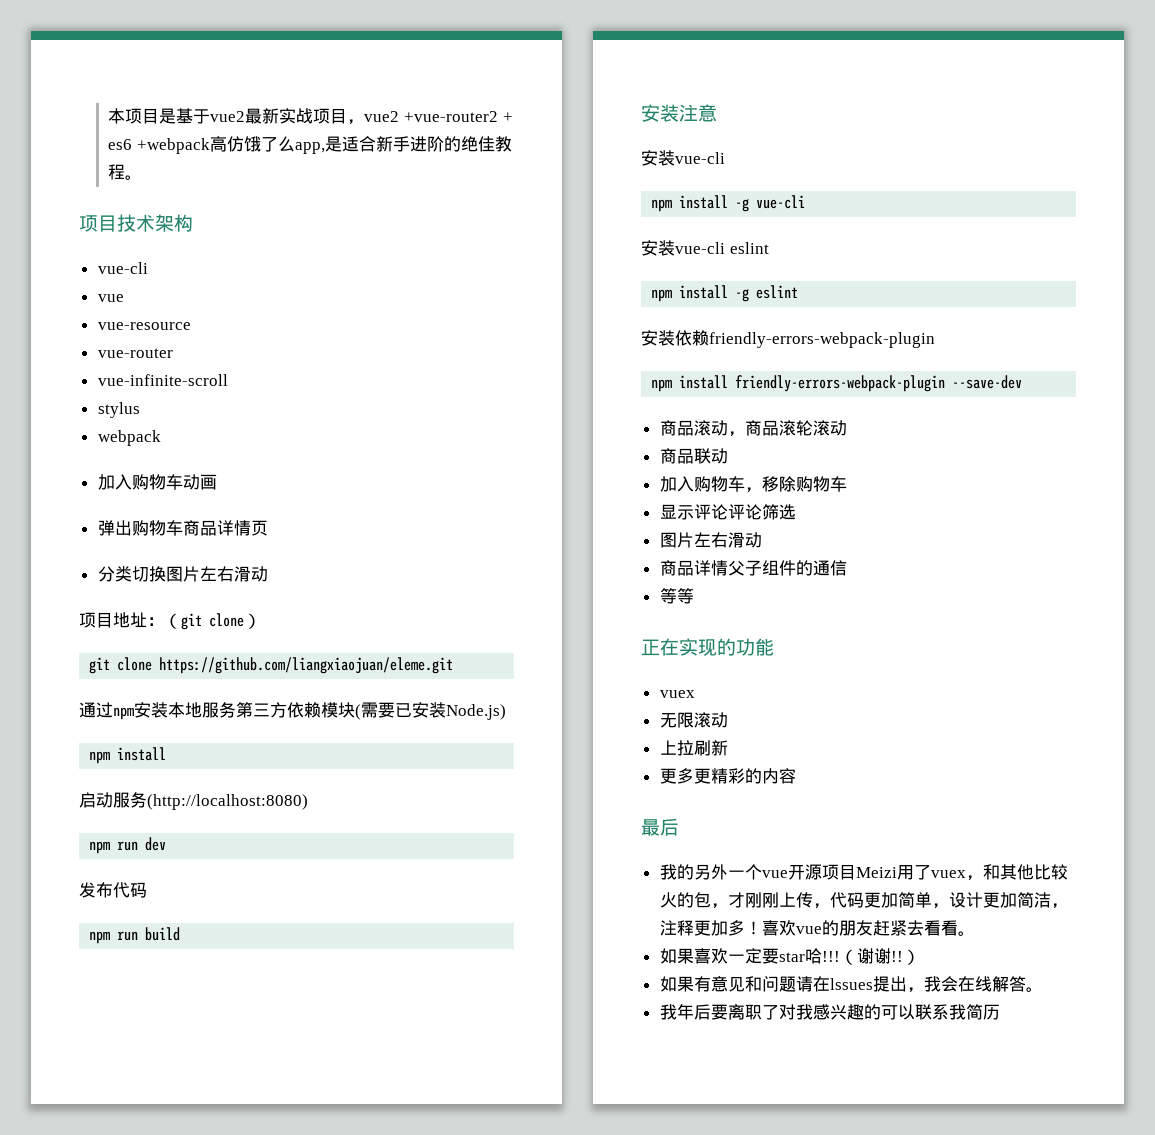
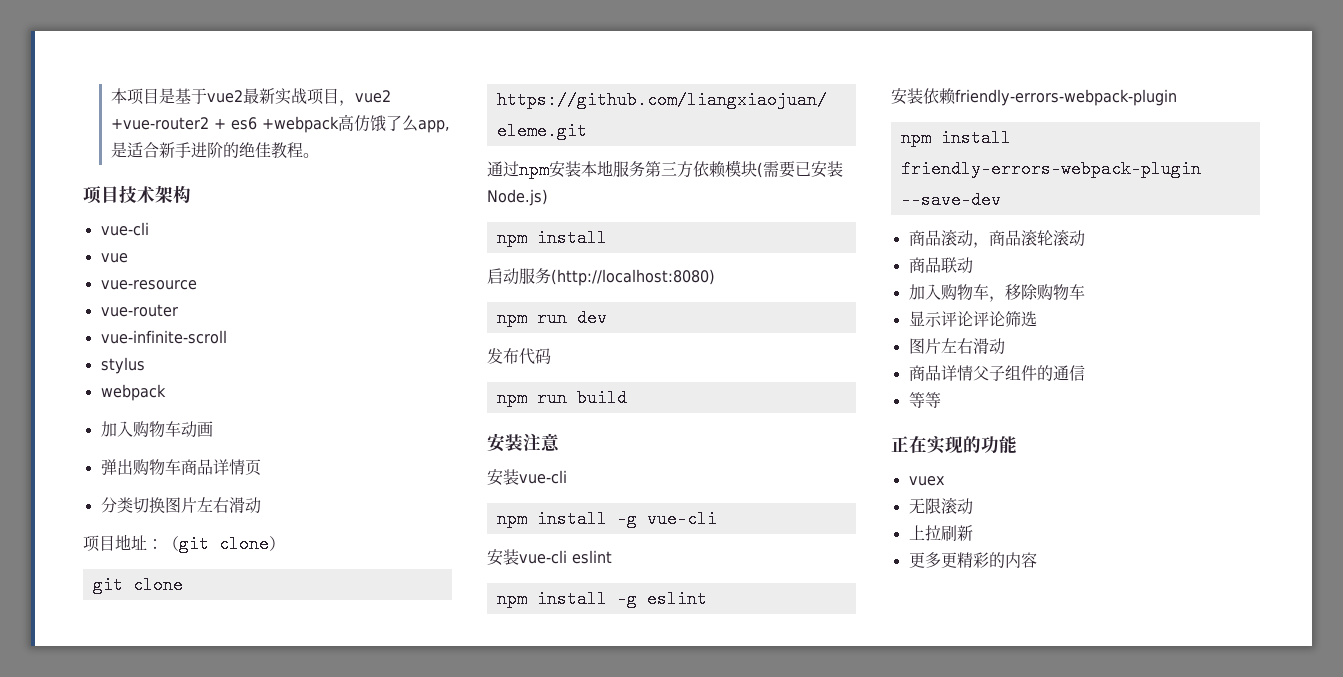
[641,818,679,836] [659,864,1068,881] [659,892,1068,909] [659,920,975,936] [659,948,920,965] [659,976,1043,993] [659,1003,1000,1020] // 最后 // 我的另外一个vue开源项目Meizi用了vuex，和其他比较火的包，才刚刚上传，代码更加简单，设计更加简洁，注释更加多！喜欢vue的朋友赶紧去看看。 // 如果喜欢一定要star哈!!!（谢谢!!） // 如果有意见和问题请在lssues提出，我会在线解答。 // 我年后要离职了对我感兴趣的可以联系我简历 -> (1037, 560) none

